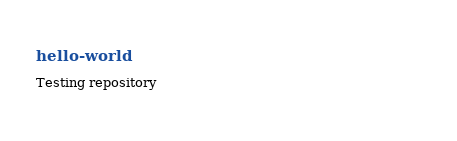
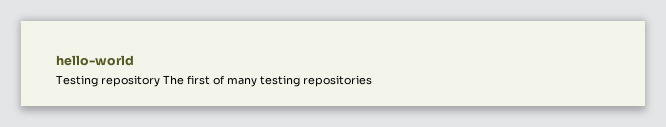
(157, 84) none -> [163,75,372,87] The first of many testing repositories

